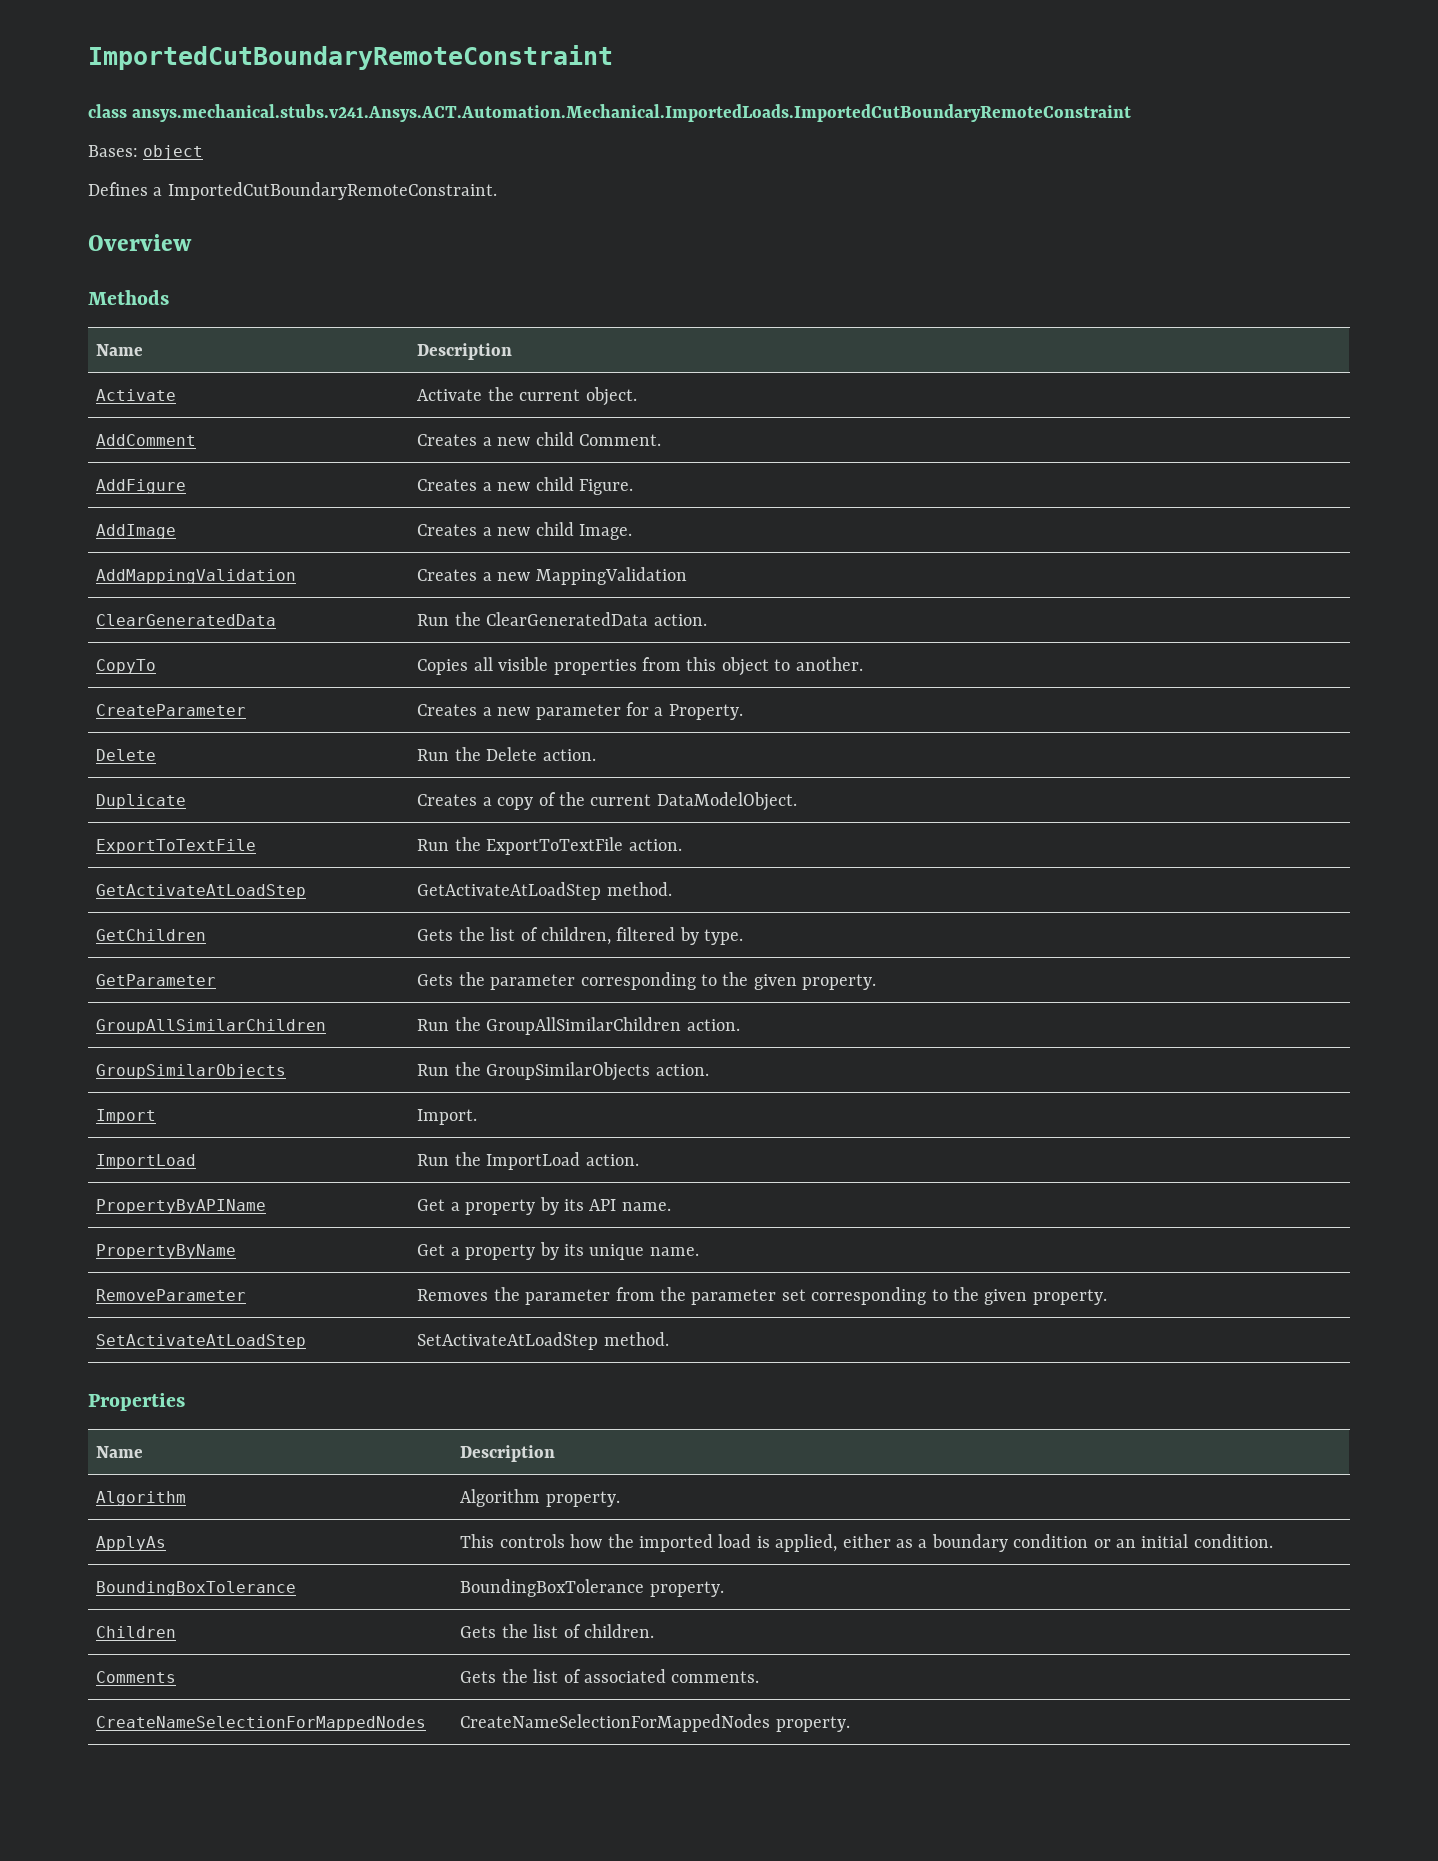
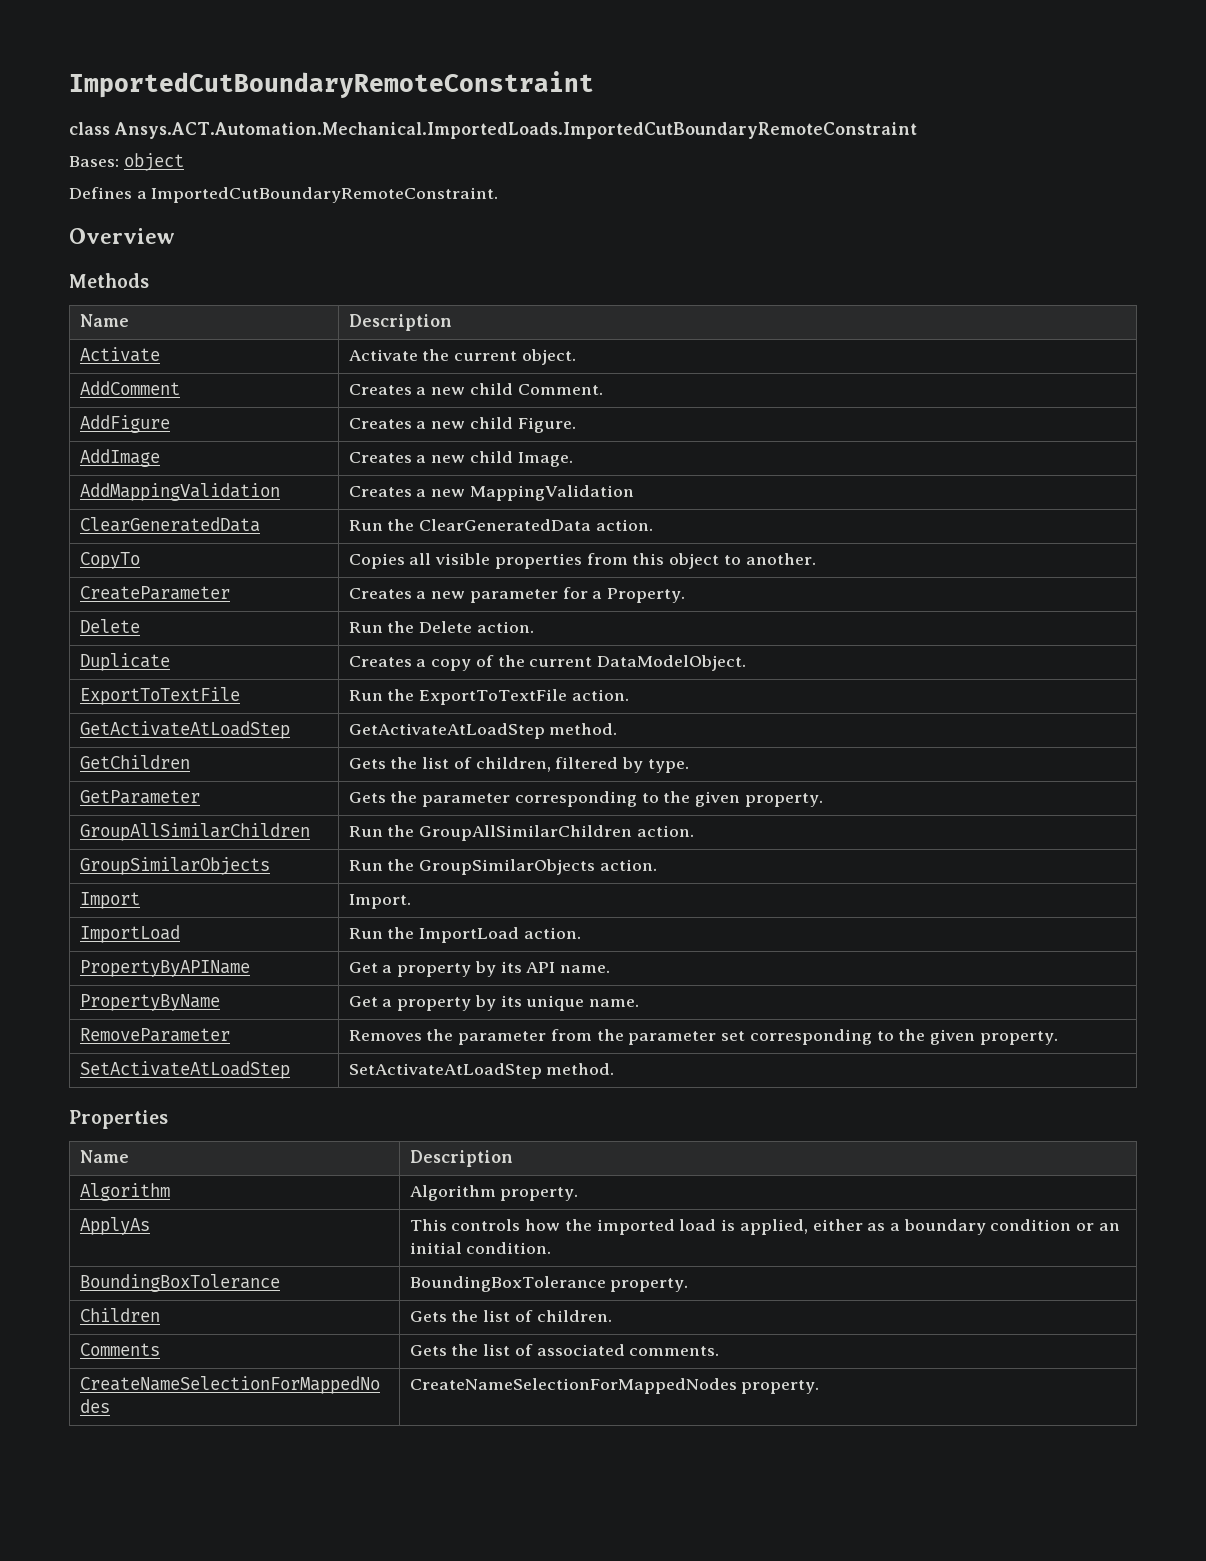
[132,104,1132,122] ansys.mechanical.stubs.v241.Ansys.ACT.Automation.Mechanical.ImportedLoads.ImportedCutBoundaryRemoteConstraint -> [113,122,917,139] Ansys.ACT.Automation.Mechanical.ImportedLoads.ImportedCutBoundaryRemoteConstraint

